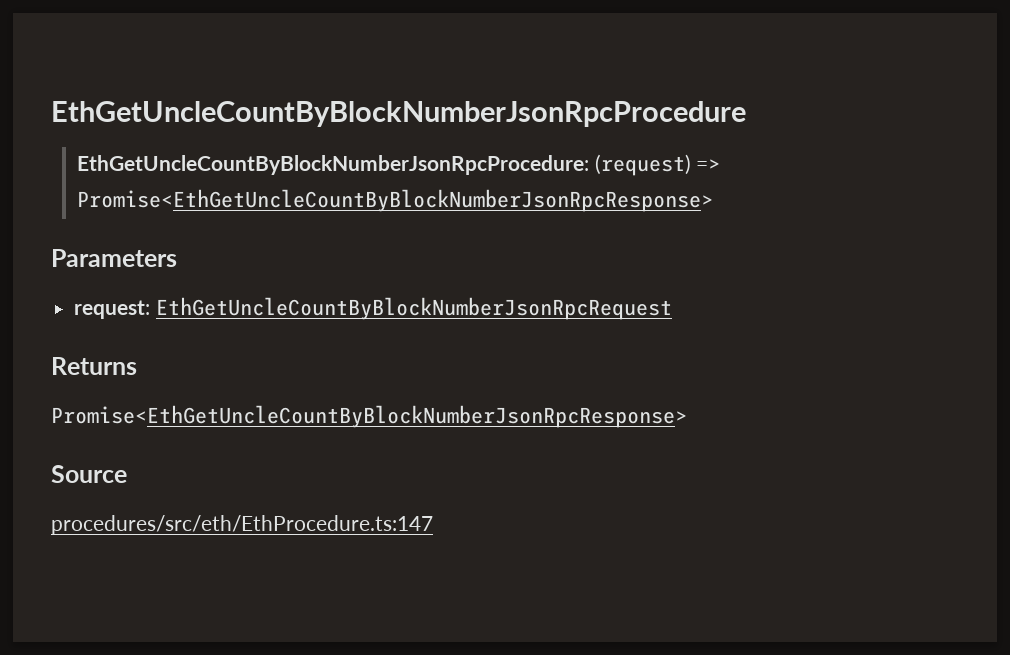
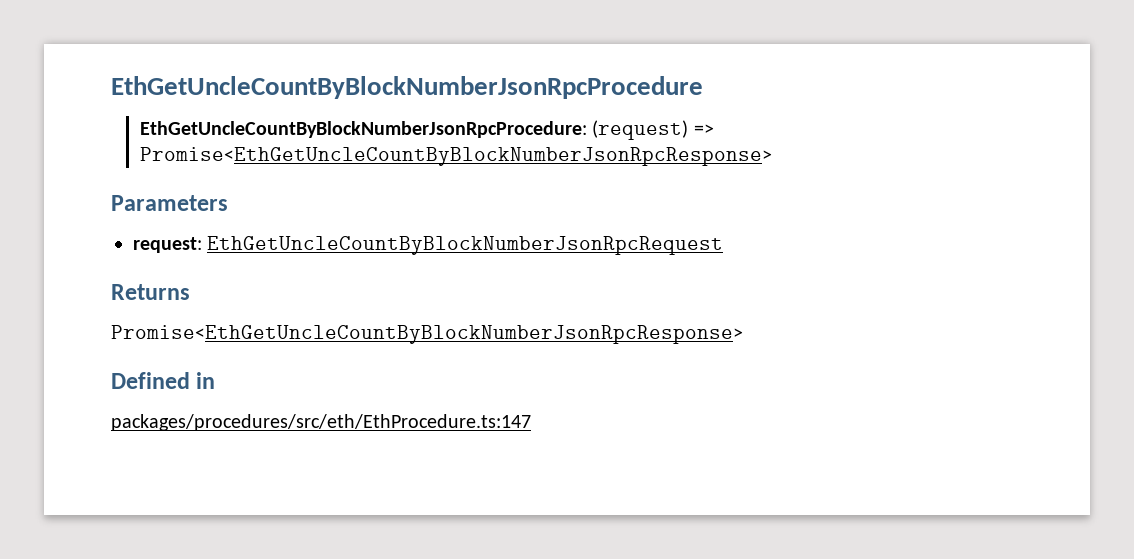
[51,465,127,483] [51,515,433,535] Source // procedures/src/eth/EthProcedure.ts:147 -> [111,372,216,389] [111,414,531,431] Defined in // packages/procedures/src/eth/EthProcedure.ts:147

